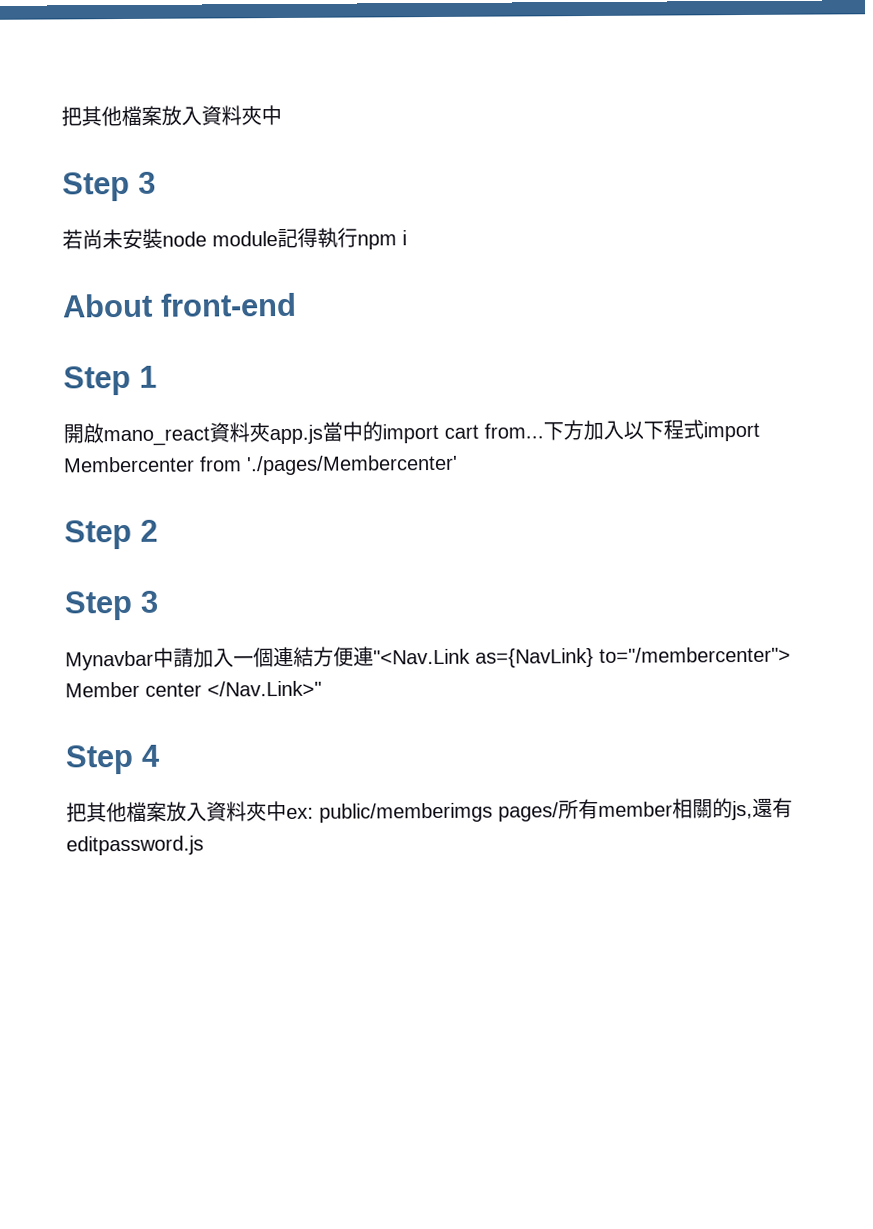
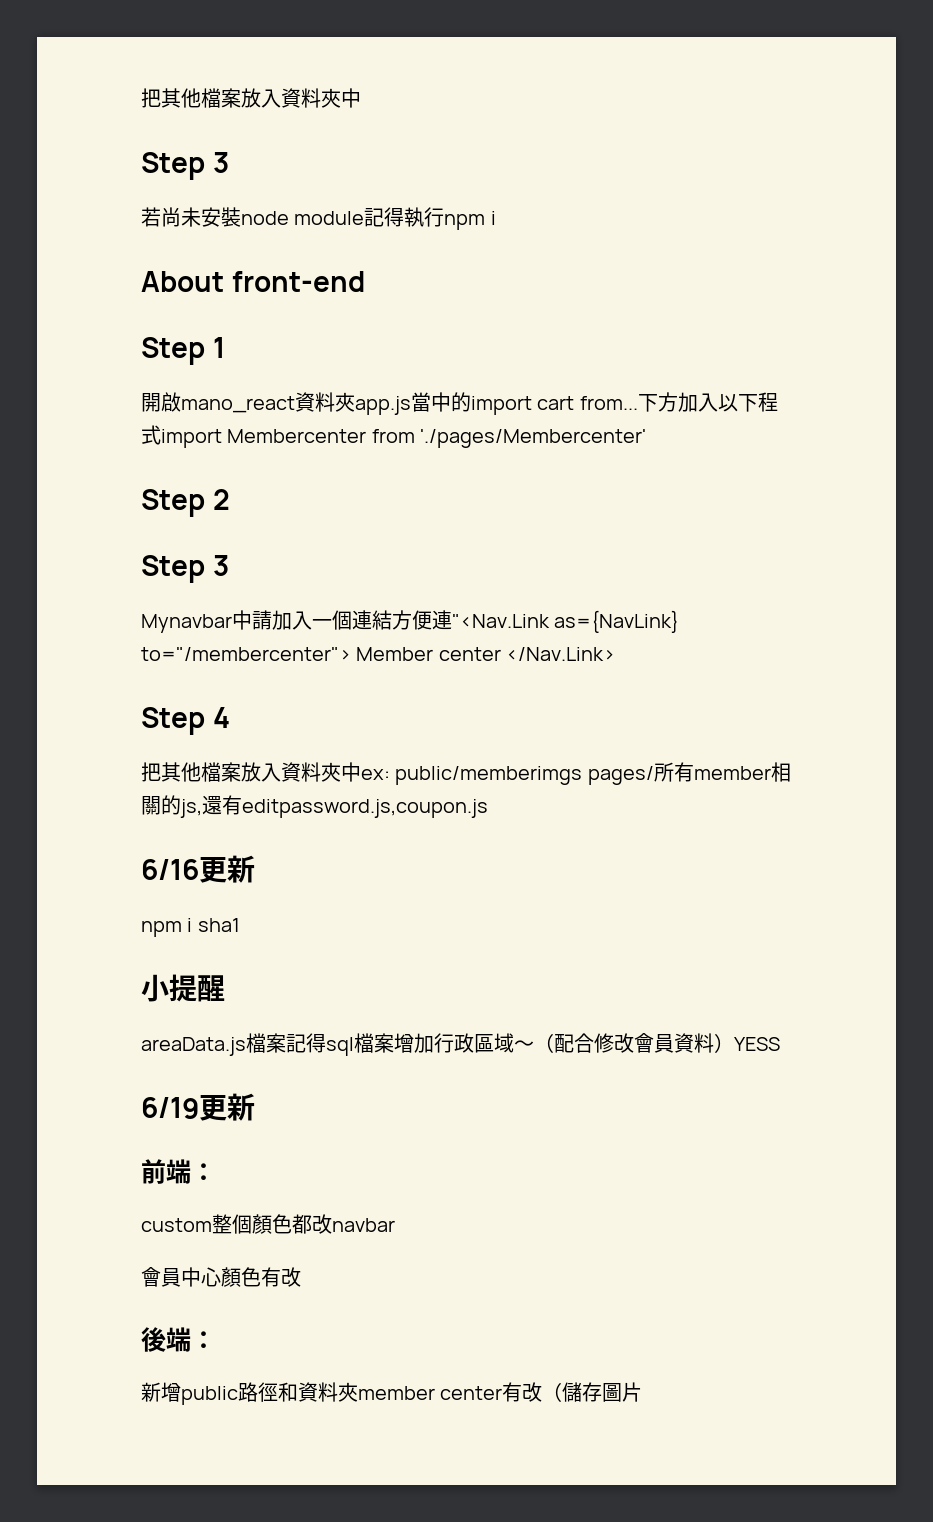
[207,680,322,697] </Nav.Link>" -> [506,647,616,661] </Nav.Link>
[66,835,204,856] editpassword.js -> [242,799,488,818] [141,855,255,883] [141,918,240,937] [141,974,225,1002] [141,1033,780,1056] [141,1093,255,1121] [141,1159,216,1184] [141,1214,395,1234] [141,1267,301,1287] [141,1327,216,1352] [141,1382,643,1405] editpassword.js,coupon.js // 6/16更新 // npm i sha1 // 小提醒 // areaData.js檔案記得sql檔案增加行政區域～（配合修改會員資料）YESS // 6/19更新 // 前端： // custom整個顏色都改navbar // 會員中心顏色有改 // 後端： // 新增public路徑和資料夾member center有改（儲存圖片

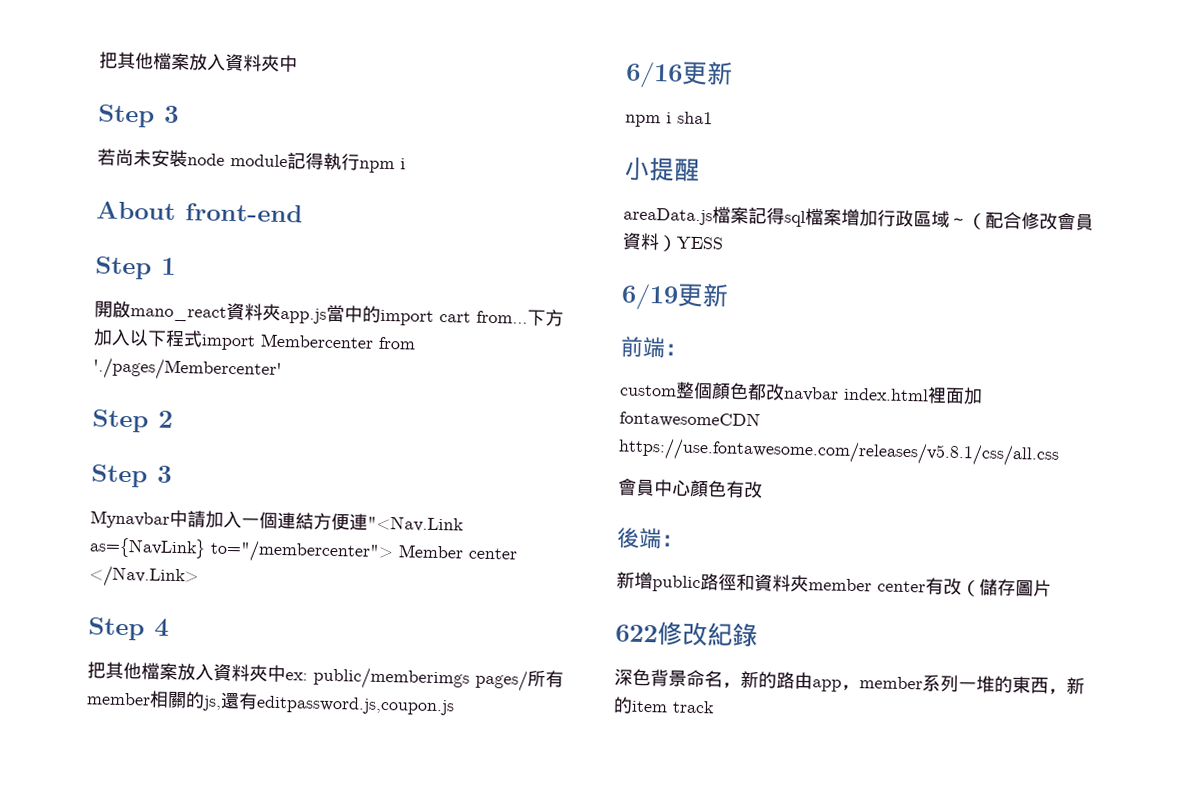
(395, 1225) none -> [843,386,983,405] [619,410,761,429] [618,437,1060,467] index.html裡面加fontawesomeCDN https://use.fontawesome.com/releases/v5.8.1/css/all.css
(643, 1392) none -> [615,621,758,648] [614,668,1085,696] [613,696,715,714] // 622修改紀錄 // 深色背景命名，新的路由app，member系列一堆的東西，新的item track

